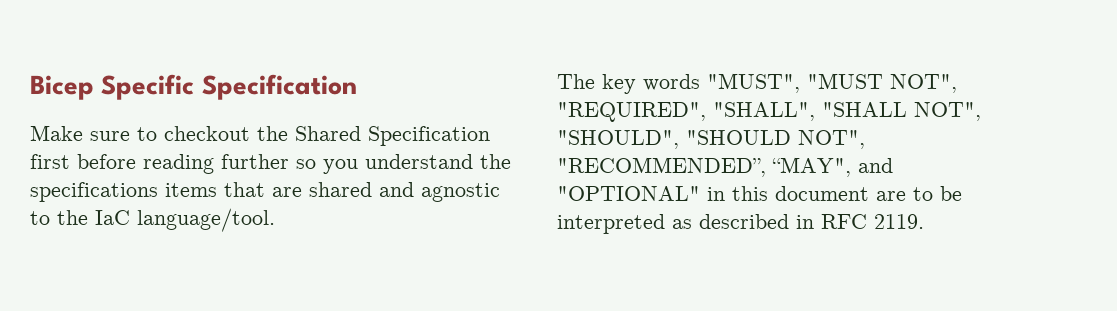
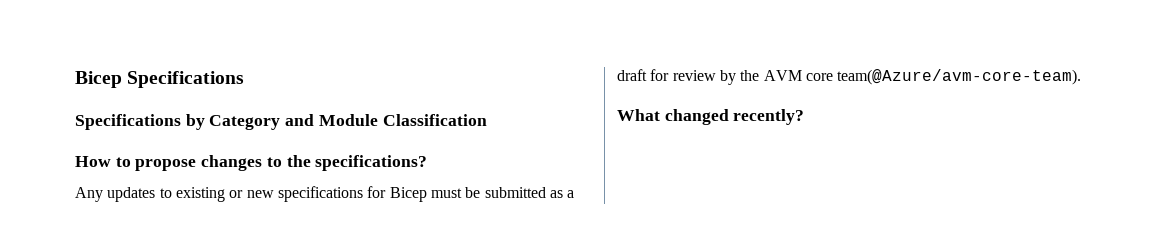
[30,74,357,100] [30,125,490,146] [30,154,511,174] [30,182,500,202] [30,208,275,232] [557,73,957,94] [557,102,981,122] [557,130,865,149] [557,157,893,177] [557,186,962,201] [557,214,924,234] Bicep Specific Specification // Make sure to checkout the Shared Specification first before reading further so you understand the specifications items that are shared and agnostic to the IaC language/tool. // The key words "MUST", "MUST NOT", "REQUIRED", "SHALL", "SHALL NOT", "SHOULD", "SHOULD NOT", "RECOMMENDED”, “MAY", and "OPTIONAL" in this document are to be interpreted as described in RFC 2119. -> [75,71,245,88] [75,114,487,130] [75,155,428,171] [75,186,575,202] [617,69,1082,85] [617,109,805,125] Bicep Specifications // Specifications by Category and Module Classification // How to propose changes to the specifications? // Any updates to existing or new specifications for Bicep must be submitted as a draft for review by the AVM core team(@Azure/avm-core-team). // What changed recently?

